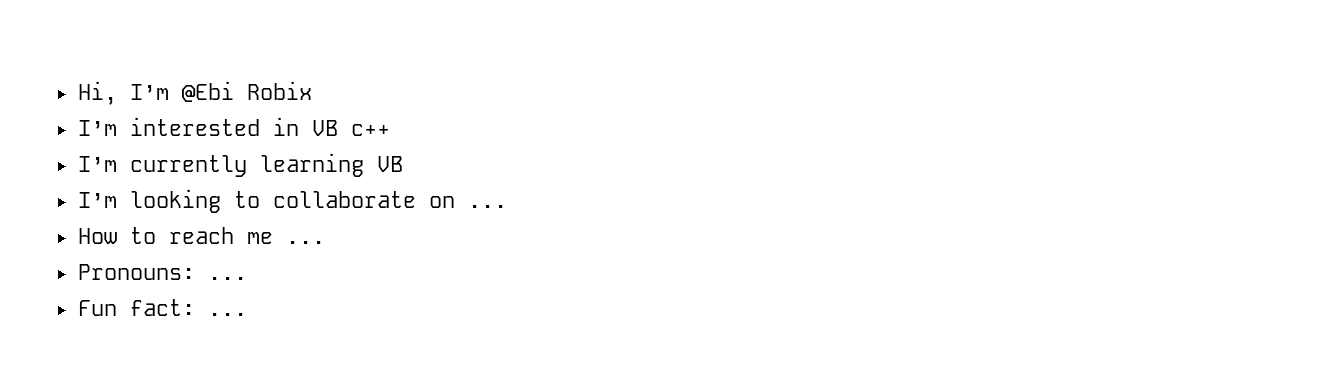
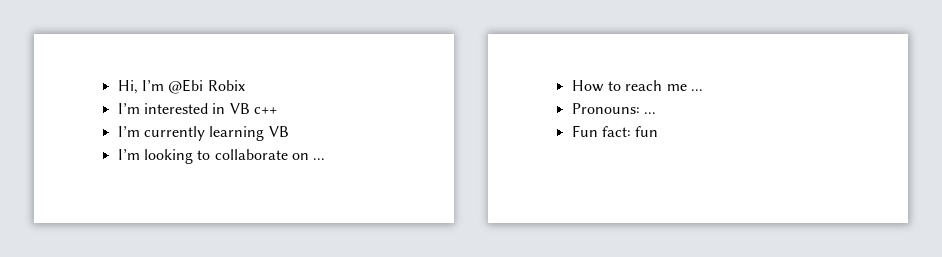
[207,313,247,316] ... -> [635,126,659,137] fun

